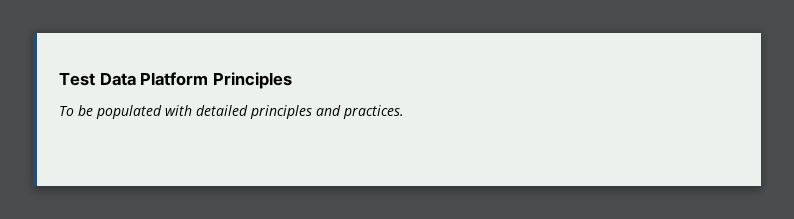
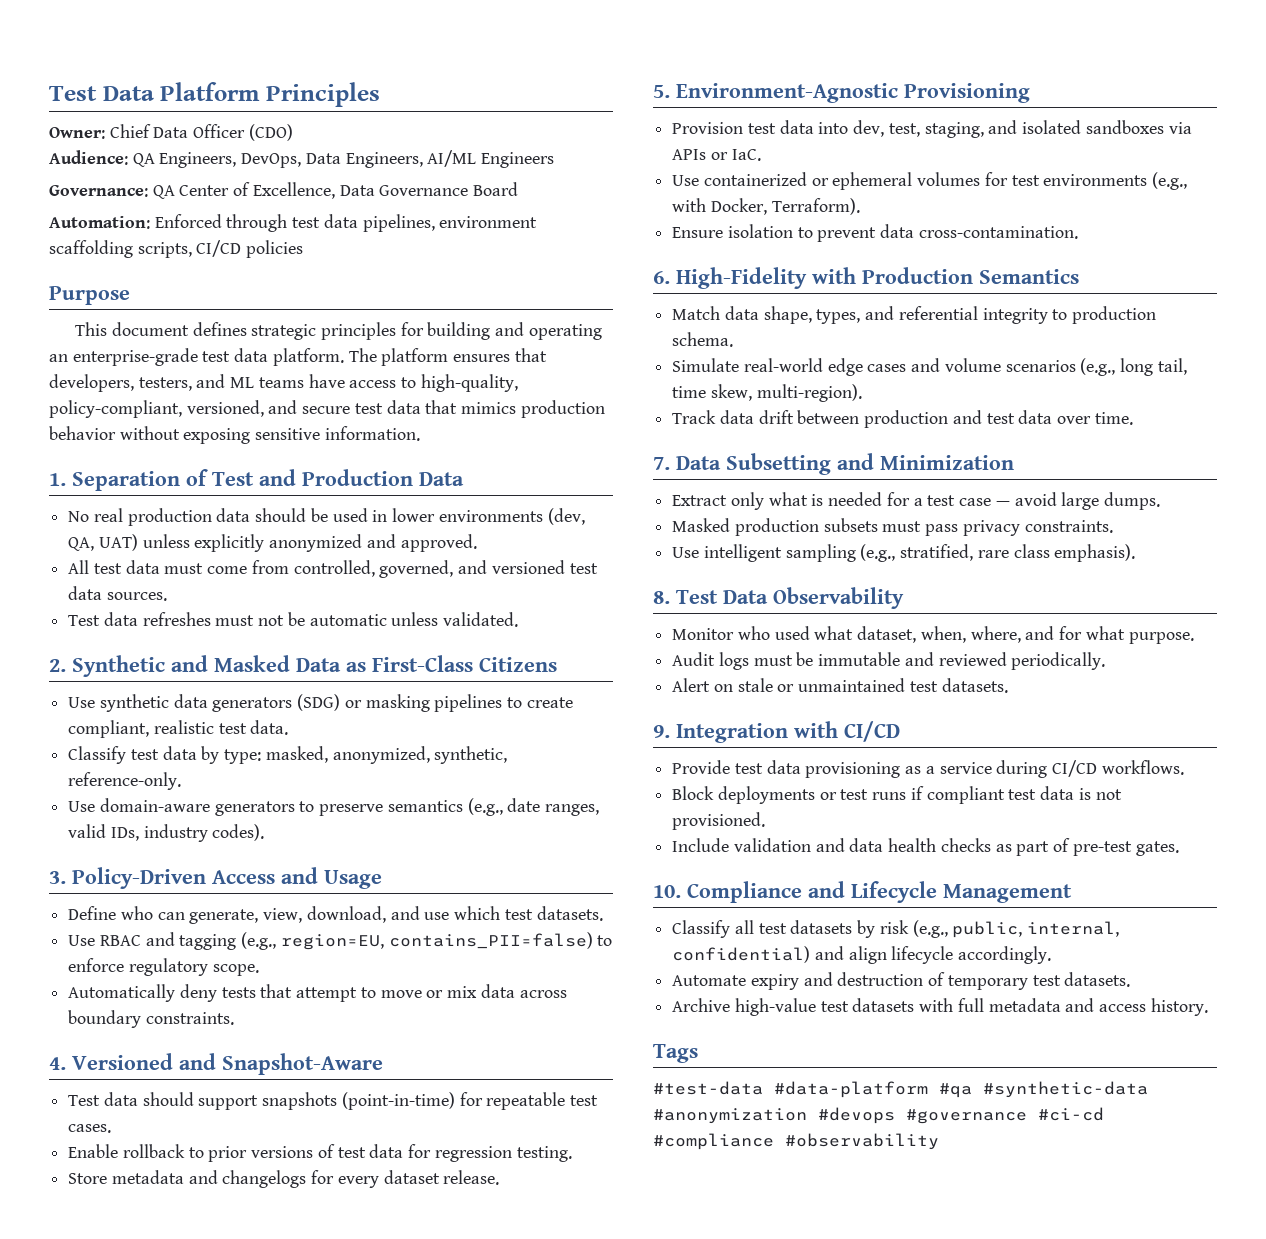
[59,105,404,119] To be populated with detailed principles and practices. -> [49,124,293,141] [49,150,555,168] [49,182,519,199] [49,214,538,232] [49,240,304,258] [49,286,130,305] [75,322,602,340] [49,348,547,366] [49,374,518,392] [49,400,605,418] [49,426,420,444] [49,469,464,491] [68,508,585,526] [68,534,477,552] [68,560,598,578] [68,586,167,601] [68,612,519,627] [49,655,557,677] [68,694,573,712] [68,720,289,738] [68,746,508,764] [68,772,182,790] [68,798,600,816] [68,824,265,842] [49,867,382,889] [68,906,603,924] [68,932,613,950] [68,958,259,976] [68,984,567,1002] [68,1010,234,1028] [49,1053,383,1075] [68,1092,599,1110] [68,1124,112,1133] [68,1144,572,1162] [68,1170,500,1188] [653,83,1030,103] [672,120,1192,138] [672,149,761,161] [672,172,1188,190] [672,198,860,215] [672,224,1078,242] [653,267,1079,289] [672,306,1157,324] [672,332,734,347] [672,358,1187,376] [672,384,862,402] [672,410,1133,428] [653,453,1014,475] [672,492,1160,510] [672,518,1113,536] [672,544,1136,562] [653,587,904,609] [672,626,1194,644] [672,652,1106,670] [672,678,1008,693] [653,721,900,743] [672,760,1184,778] [672,786,1122,804] [672,812,766,830] [672,838,1179,856] [653,881,1072,903] [672,920,1120,938] [672,946,1052,964] [672,972,1131,990] [672,998,1208,1016] [653,1044,698,1063] [653,1081,1148,1098] [653,1107,1104,1124] [653,1133,939,1150] Owner: Chief Data Officer (CDO) // Audience: QA Engineers, DevOps, Data Engineers, AI/ML Engineers // Governance: QA Center of Excellence, Data Governance Board // Automation: Enforced through test data pipelines, environment scaffolding scripts, CI/CD policies // Purpose // This document defines strategic principles for building and operating an enterprise-grade test data platform. The platform ensures that developers, testers, and ML teams have access to high-quality, policy-compliant, versioned, and secure test data that mimics production behavior without exposing sensitive information. // 1. Separation of Test and Production Data // No real production data should be used in lower environments (dev, QA, UAT) unless explicitly anonymized and approved. // All test data must come from controlled, governed, and versioned test data sources. // Test data refreshes must not be automatic unless validated. // 2. Synthetic and Masked Data as First-Class Citizens // Use synthetic data generators (SDG) or masking pipelines to create compliant, realistic test data. // Classify test data by type: masked, anonymized, synthetic, reference-only. // Use domain-aware generators to preserve semantics (e.g., date ranges, valid IDs, industry codes). // 3. Policy-Driven Access and Usage // Define who can generate, view, download, and use which test datasets. // Use RBAC and tagging (e.g., region=EU, contains_PII=false) to enforce regulatory scope. // Automatically deny tests that attempt to move or mix data across boundary constraints. // 4. Versioned and Snapshot-Aware // Test data should support snapshots (point-in-time) for repeatable test cases. // Enable rollback to prior versions of test data for regression testing. // Store metadata and changelogs for every dataset release. // 5. Environment-Agnostic Provisioning // Provision test data into dev, test, staging, and isolated sandboxes via APIs or IaC. // Use containerized or ephemeral volumes for test environments (e.g., with Docker, Terraform). // Ensure isolation to prevent data cross-contamination. // 6. High-Fidelity with Production Semantics // Match data shape, types, and referential integrity to production schema. // Simulate real-world edge cases and volume scenarios (e.g., long tail, time skew, multi-region). // Track data drift between production and test data over time. // 7. Data Subsetting and Minimization // Extract only what is needed for a test case — avoid large dumps. // Masked production subsets must pass privacy constraints. // Use intelligent sampling (e.g., stratified, rare class emphasis). // 8. Test Data Observability // Monitor who used what dataset, when, where, and for what purpose. // Audit logs must be immutable and reviewed periodically. // Alert on stale or unmaintained test datasets. // 9. Integration with CI/CD // Provide test data provisioning as a service during CI/CD workflows. // Block deployments or test runs if compliant test data is not provisioned. // Include validation and data health checks as part of pre-test gates. // 10. Compliance and Lifecycle Management // Classify all test datasets by risk (e.g., public, internal, confidential) and align lifecycle accordingly. // Automate expiry and destruction of temporary test datasets. // Archive high-value test datasets with full metadata and access history. // Tags // #test-data #data-platform #qa #synthetic-data #anonymization #devops #governance #ci-cd #compliance #observability

